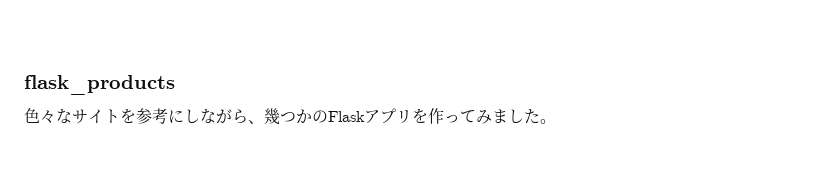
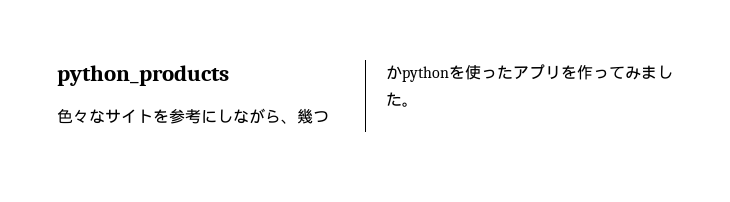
[24,75,175,95] flask_products -> [57,65,229,86] python_products
[312,110,365,123] のFlask -> [402,65,513,82] pythonを使った

